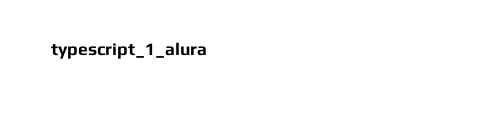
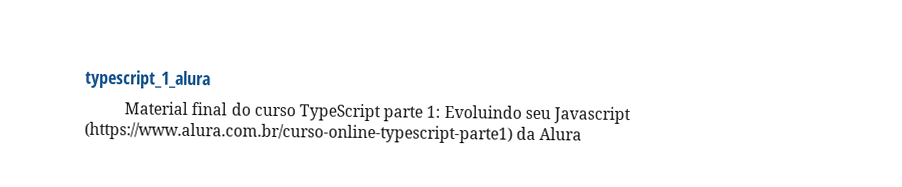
(207, 50) none -> [124,101,631,125] [84,121,583,144] // Material final do curso TypeScript parte 1: Evoluindo seu Javascript (https://www.alura.com.br/curso-online-typescript-parte1) da Alura

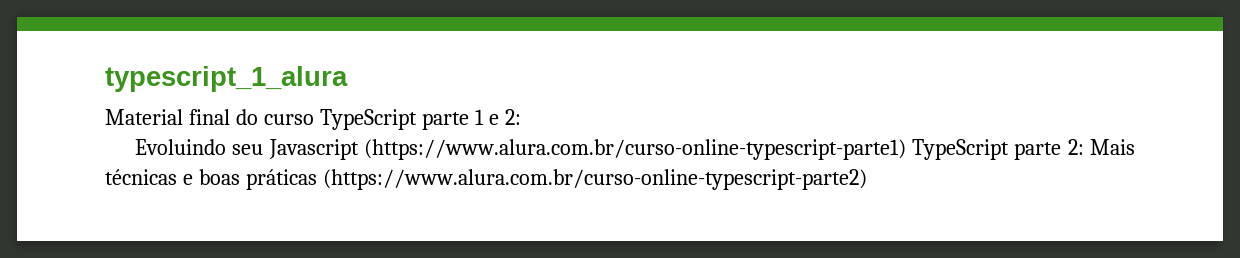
[426,105,441,118] 1: -> [474,109,521,125] 1 e 2: //
[516,126,583,141] da Alura -> [912,139,1135,160] [105,169,867,190] TypeScript parte 2: Mais técnicas e boas práticas (https://www.alura.com.br/curso-online-typescript-parte2)

